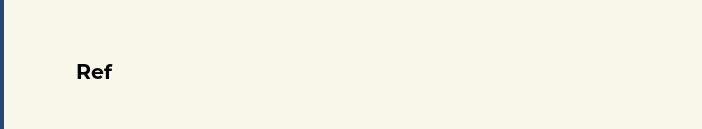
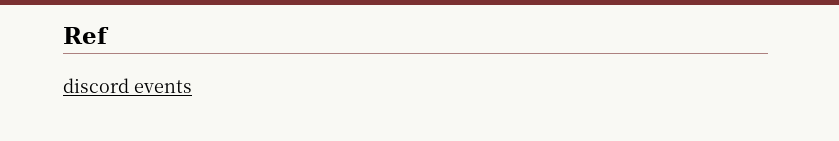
(113, 71) none -> [63,78,192,93] // discord events

